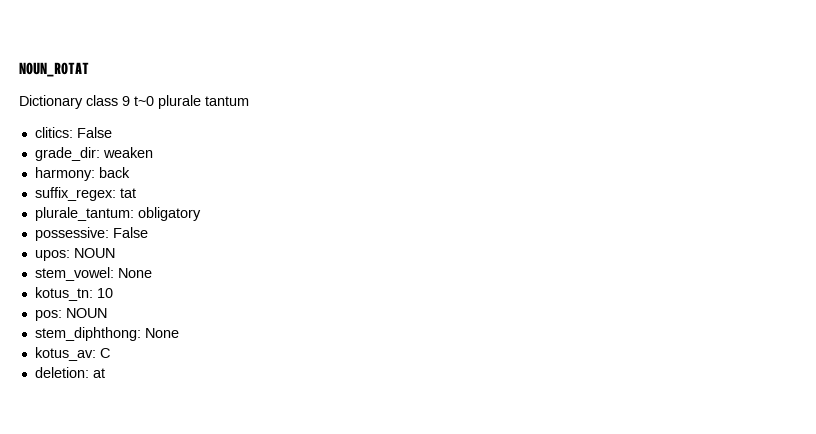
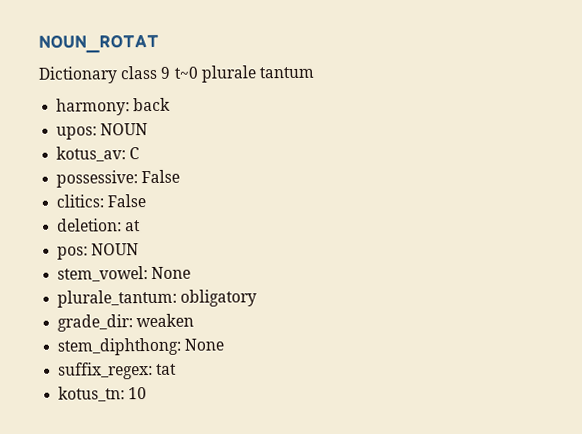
[34,127,112,138] [34,147,153,161] [34,167,130,181] [34,187,136,201] [34,207,201,221] [34,227,148,241] [34,248,115,261] [34,267,152,281] [34,287,113,301] [34,308,107,321] [34,327,179,341] [34,347,110,361] [34,367,105,378] clitics: False // grade_dir: weaken // harmony: back // suffix_regex: tat // plurale_tantum: obligatory // possessive: False // upos: NOUN // stem_vowel: None // kotus_tn: 10 // pos: NOUN // stem_diphthong: None // kotus_av: C // deletion: at -> [56,97,172,116] [56,123,149,140] [56,146,141,162] [56,169,181,188] [56,194,147,208] [57,218,142,232] [57,243,140,260] [57,266,192,282] [57,289,258,308] [57,313,195,332] [57,337,225,356] [58,361,178,380] [58,386,148,402] harmony: back // upos: NOUN // kotus_av: C // possessive: False // clitics: False // deletion: at // pos: NOUN // stem_vowel: None // plurale_tantum: obligatory // grade_dir: weaken // stem_diphthong: None // suffix_regex: tat // kotus_tn: 10

